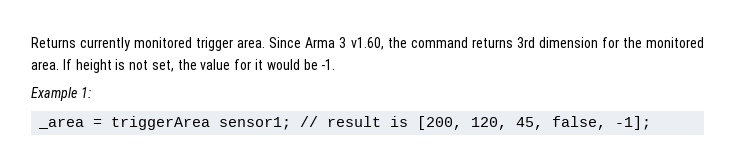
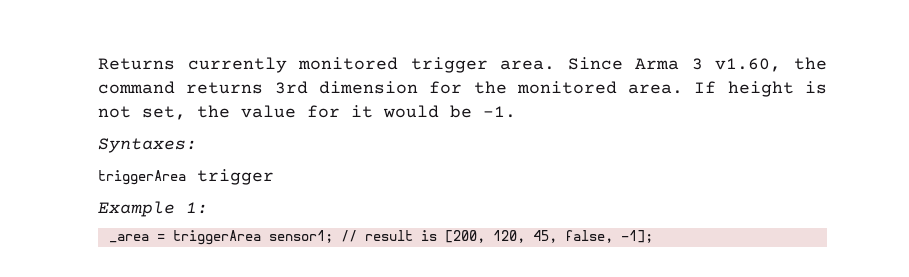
(336, 64) none -> [98,138,197,153] [98,169,274,185] // Syntaxes: // triggerArea trigger

